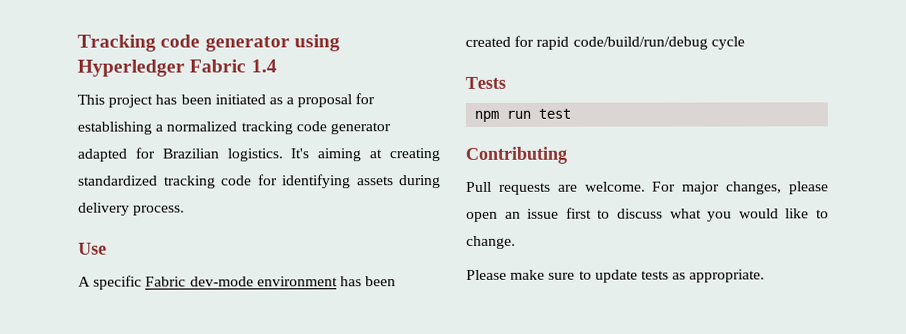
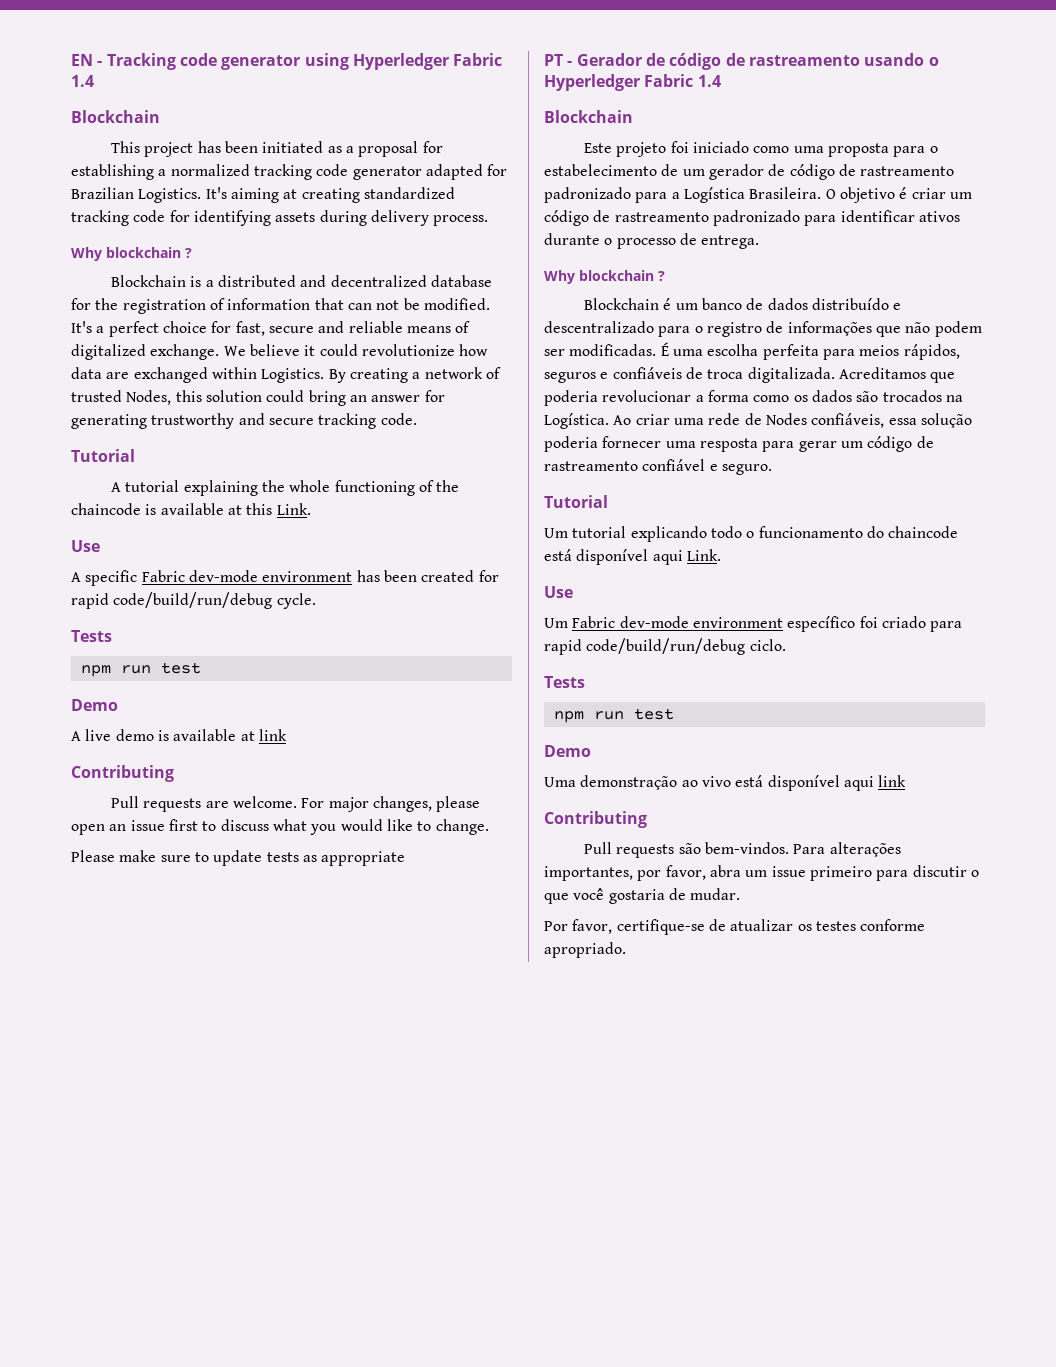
(77, 43) none -> [71,54,103,66] EN -
(277, 66) none -> [71,110,160,123] // Blockchain
[226,148,283,162] logistics. -> [138,188,202,203] Logistics.
(186, 210) none -> [71,247,192,261] [111,275,493,287] [71,298,490,314] [71,321,471,337] [71,344,489,360] [71,367,501,383] [71,390,445,406] [71,413,417,429] [71,449,135,462] [111,480,460,496] [71,503,311,515] // Why blockchain ? // Blockchain is a distributed and decentralized database for the registration of information that can not be modified. It's a perfect choice for fast, secure and reliable means of digitalized exchange. We believe it could revolutionize how data are exchanged within Logistics. By creating a network of trusted Nodes, this solution could bring an answer for generating trustworthy and secure tracking code. // Tutorial // A tutorial explaining the whole functioning of the chaincode is available at this Link.
[710,36,745,50] [465,76,506,89] [474,108,572,122] cycle // Tests // npm run test -> [276,593,316,609] [71,630,112,642] [80,662,201,677] [71,699,118,711] [71,729,287,741] cycle. // Tests // npm run test // Demo // A live demo is available at link
[689,269,766,283] appropriate. -> [321,851,406,866] [544,53,939,70] [544,74,721,91] [544,110,633,123] [584,141,938,157] [544,164,955,180] [544,187,972,203] [544,210,960,226] [544,233,760,249] [544,270,665,284] [584,298,902,310] [544,321,982,337] [544,342,960,360] [544,367,956,383] [544,390,963,406] [544,413,972,429] [544,436,934,452] [544,459,772,475] [544,495,608,508] [544,526,959,542] [544,549,721,565] [544,586,573,598] [544,616,963,632] [544,638,786,655] [544,676,585,688] [553,708,674,723] [544,745,591,757] [544,775,907,791] [544,811,647,828] [584,842,901,858] [544,865,979,881] [544,888,741,904] [544,919,926,935] [544,942,626,958] appropriate // PT - Gerador de código de rastreamento usando o Hyperledger Fabric 1.4 // Blockchain // Este projeto foi iniciado como uma proposta para o estabelecimento de um gerador de código de rastreamento padronizado para a Logística Brasileira. O objetivo é criar um código de rastreamento padronizado para identificar ativos durante o processo de entrega. // Why blockchain ? // Blockchain é um banco de dados distribuído e descentralizado para o registro de informações que não podem ser modificadas. É uma escolha perfeita para meios rápidos, seguros e confiáveis de troca digitalizada. Acreditamos que poderia revolucionar a forma como os dados são trocados na Logística. Ao criar uma rede de Nodes confiáveis, essa solução poderia fornecer uma resposta para gerar um código de rastreamento confiável e seguro. // Tutorial // Um tutorial explicando todo o funcionamento do chaincode está disponível aqui Link. // Use // Um Fabric dev-mode environment específico foi criado para rapid code/build/run/debug ciclo. // Tests // npm run test // Demo // Uma demonstração ao vivo está disponível aqui link // Contributing // Pull requests são bem-vindos. Para alterações importantes, por favor, abra um issue primeiro para discutir o que você gostaria de mudar. // Por favor, certifique-se de atualizar os testes conforme apropriado.

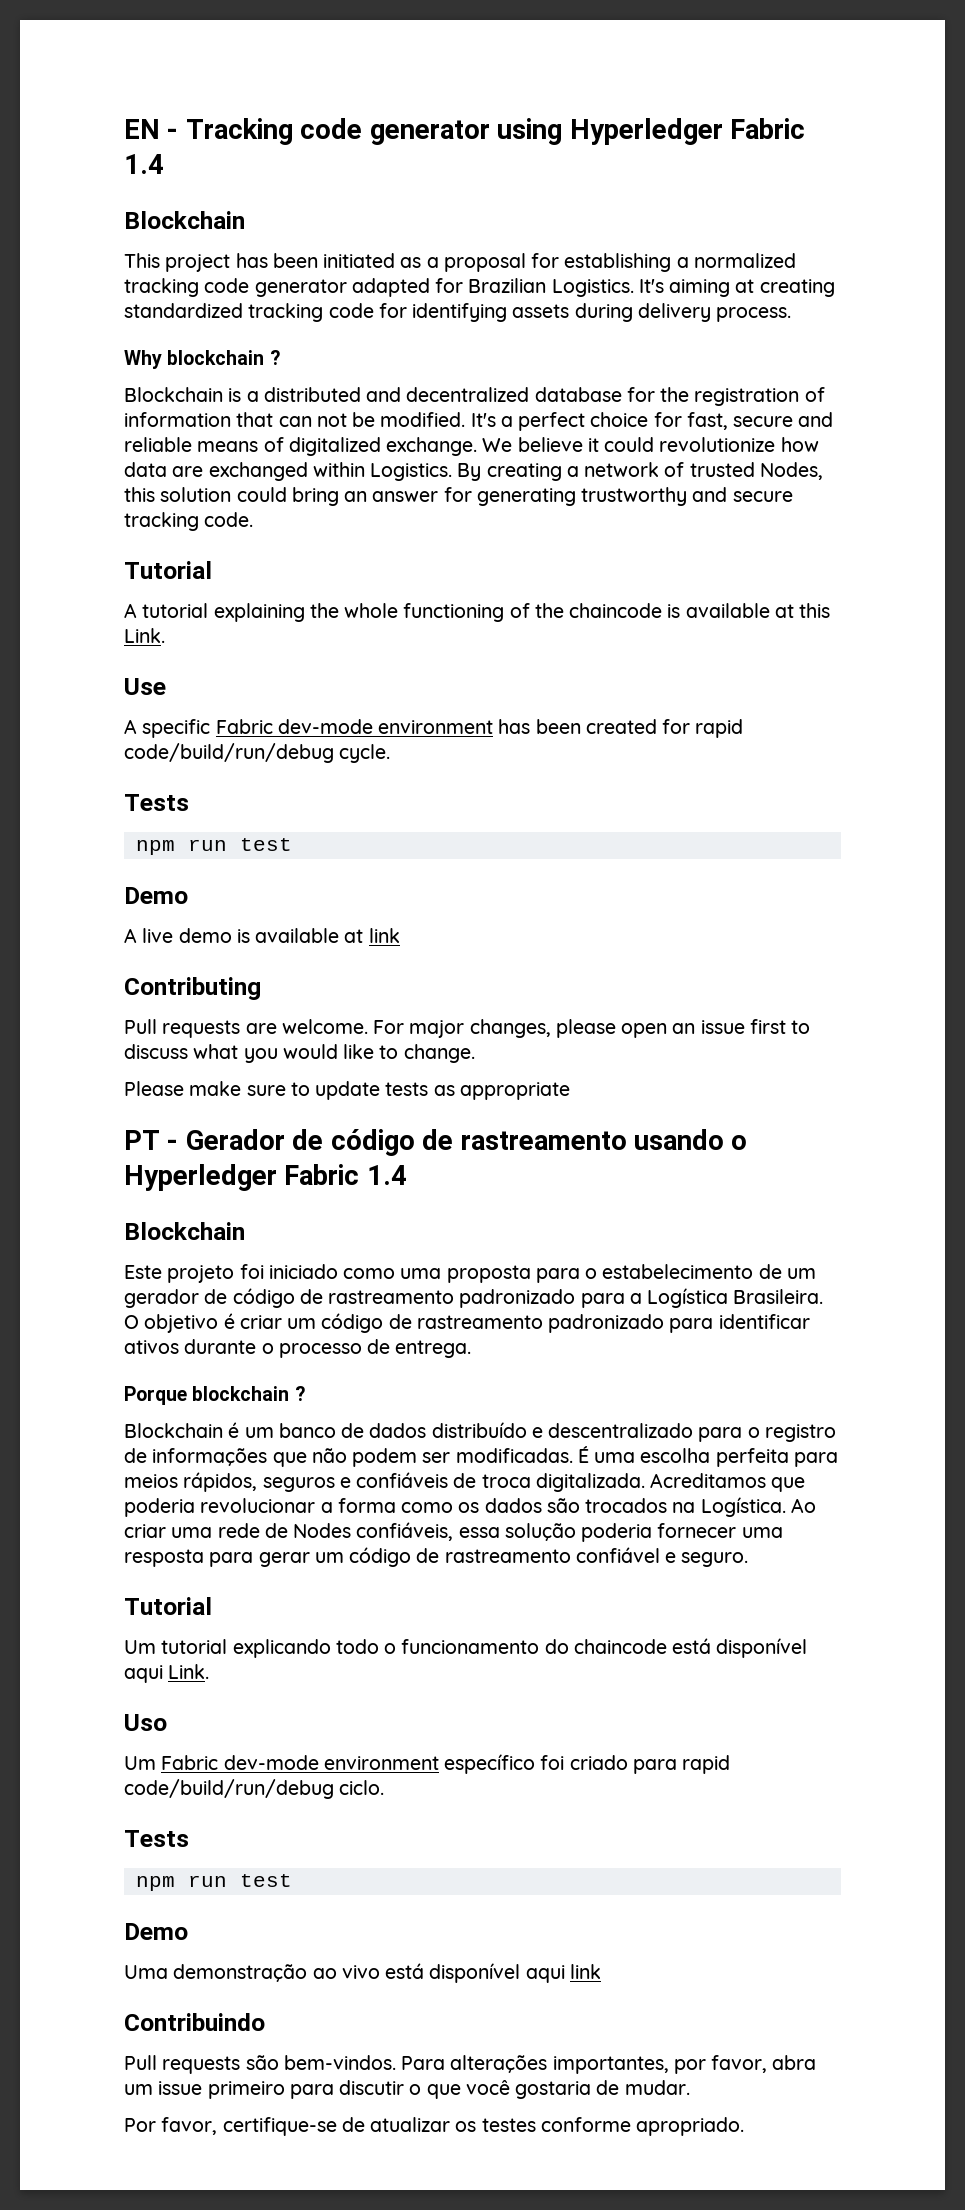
[544,270,575,284] Why -> [124,1386,187,1405] Porque
[544,586,573,598] Use -> [124,1714,167,1731] Uso
[544,811,647,828] Contributing -> [124,2013,265,2031] Contribuindo

